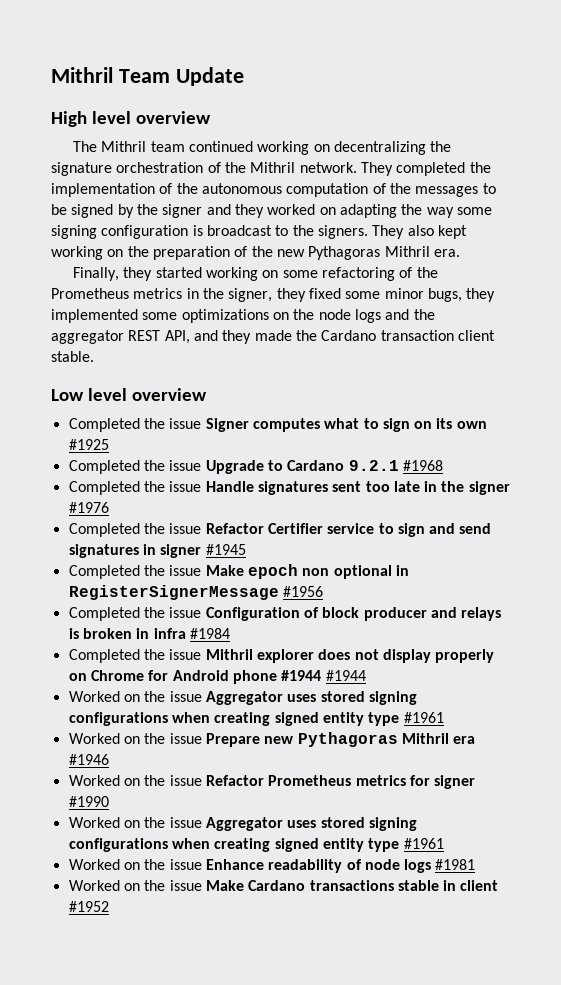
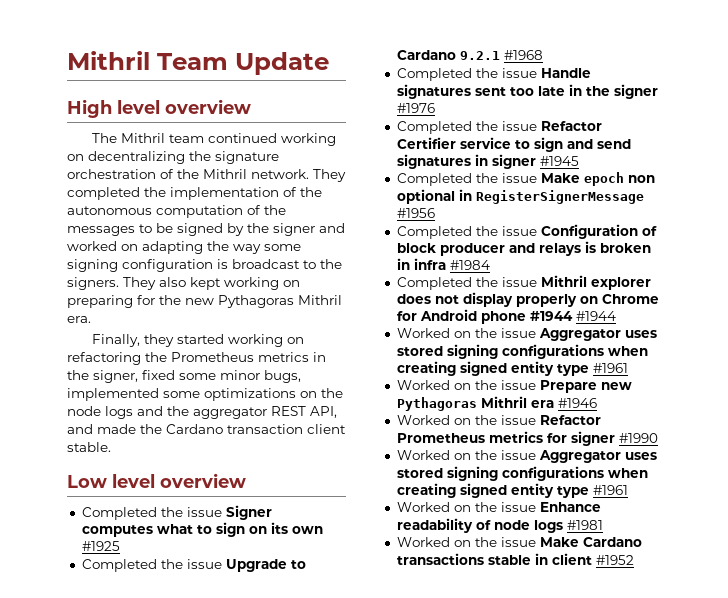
[234,204,264,218] they -> (345, 228) none
[127,246,248,260] the preparation of -> [67,295,155,308] preparing for
[282,267,413,281] some refactoring of -> [67,352,141,365] refactoring
[276,288,306,302] they -> (138, 376) none
[466,288,496,302] they -> (301, 376) none
[222,330,252,344] they -> (93, 429) none

